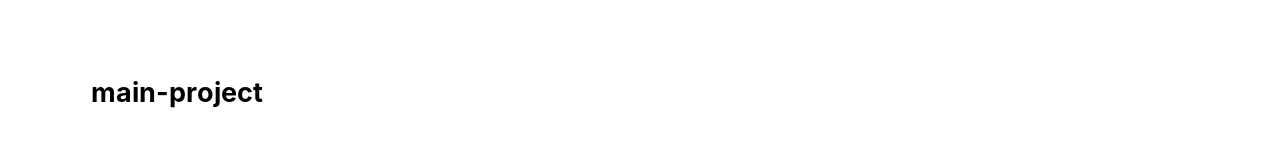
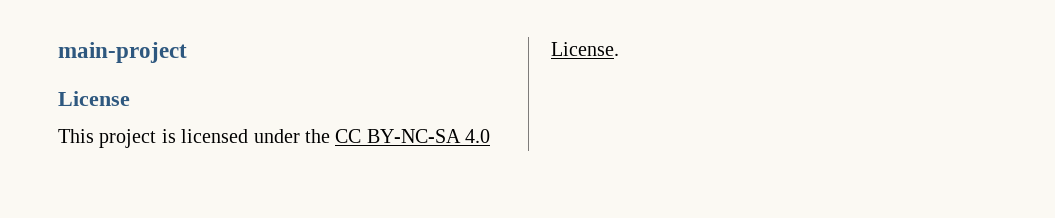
(263, 94) none -> [58,91,130,106] [58,129,491,148] [551,42,619,56] // License // This project is licensed under the CC BY-NC-SA 4.0 License.

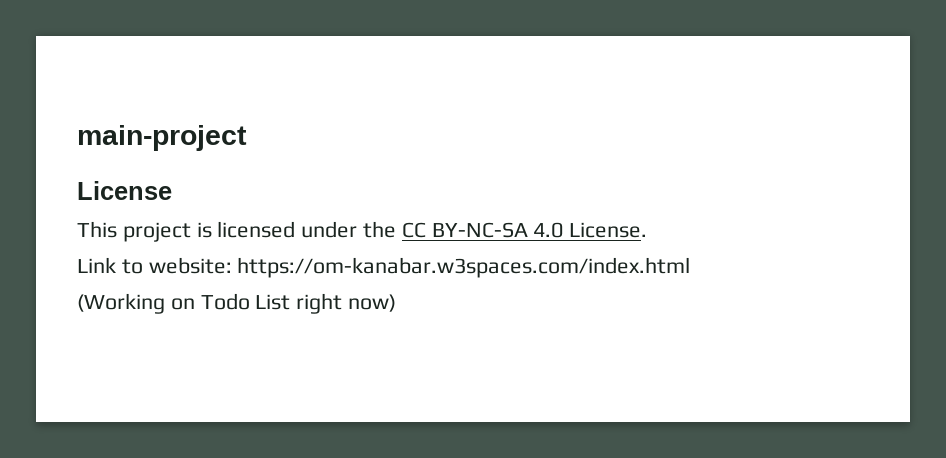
(619, 49) none -> [77,257,691,278] [77,293,397,314] // Link to website: https://om-kanabar.w3spaces.com/index.html // (Working on Todo List right now)

